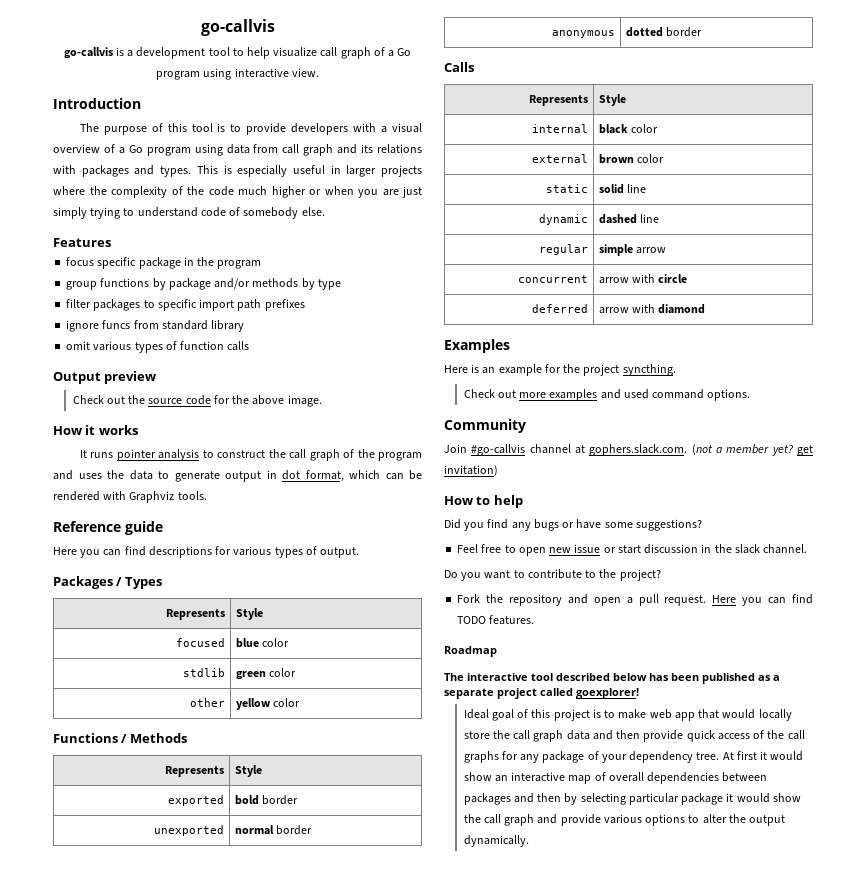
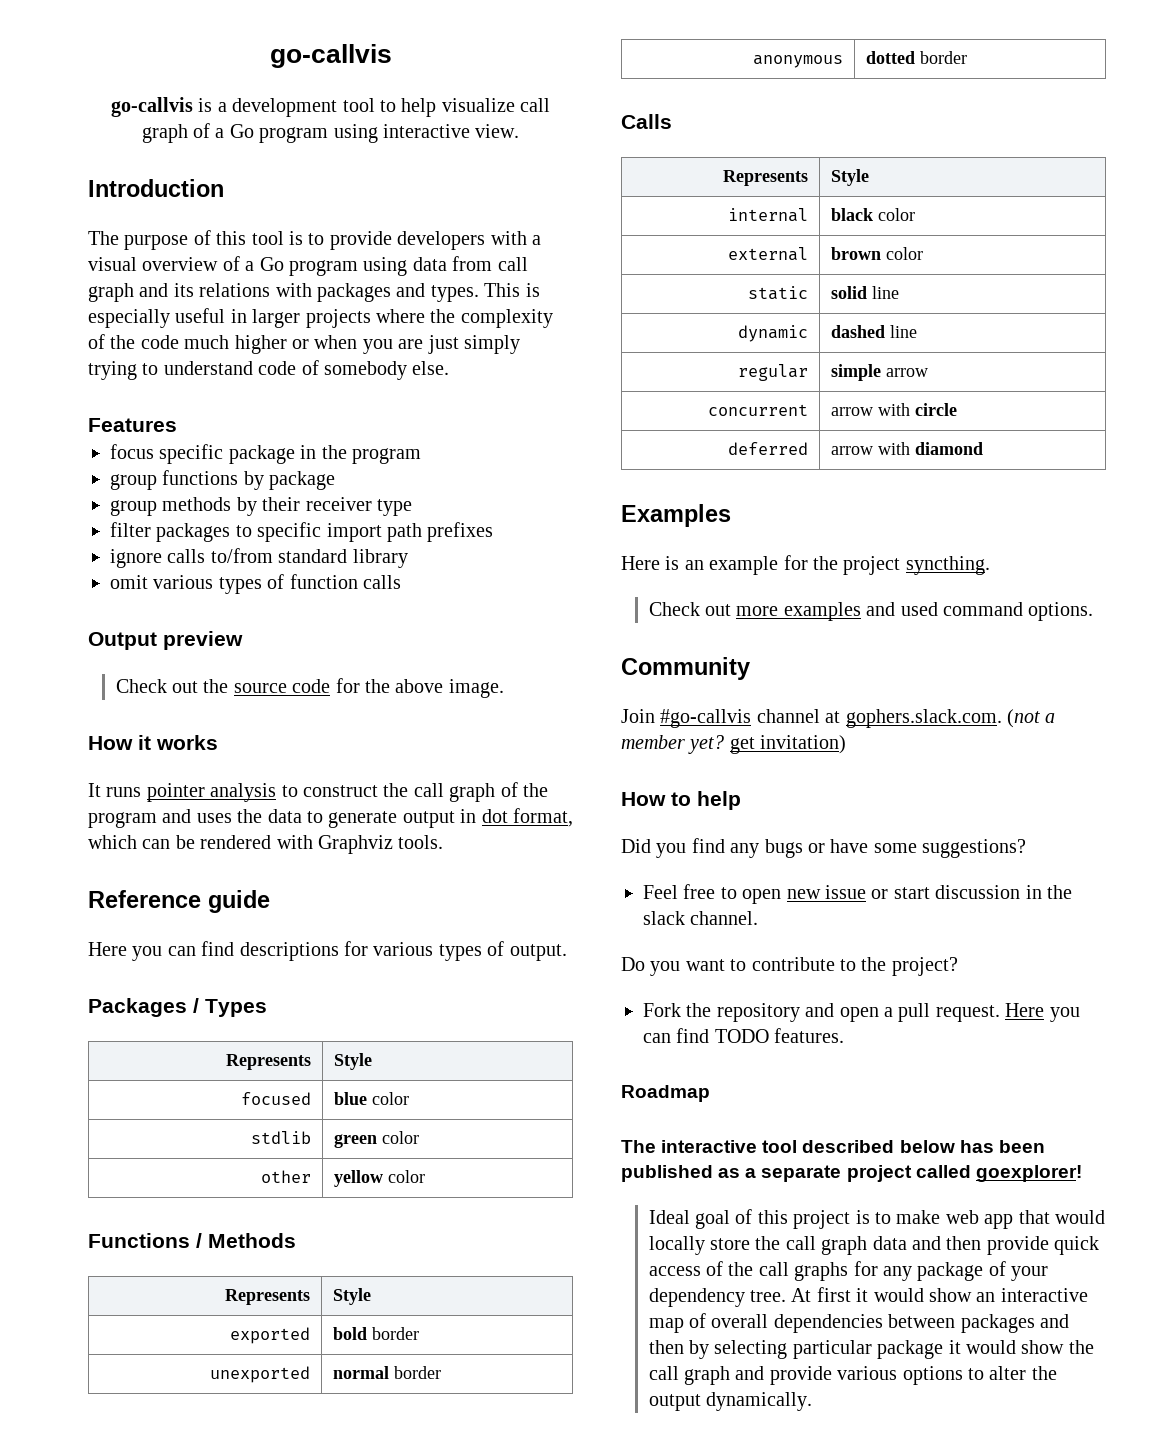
[214,278,251,289] and/or -> [110,500,157,516] // group
(315, 284) none -> [262,497,372,511] their receiver
[102,320,159,329] funcs from -> [167,548,273,563] calls to/from

